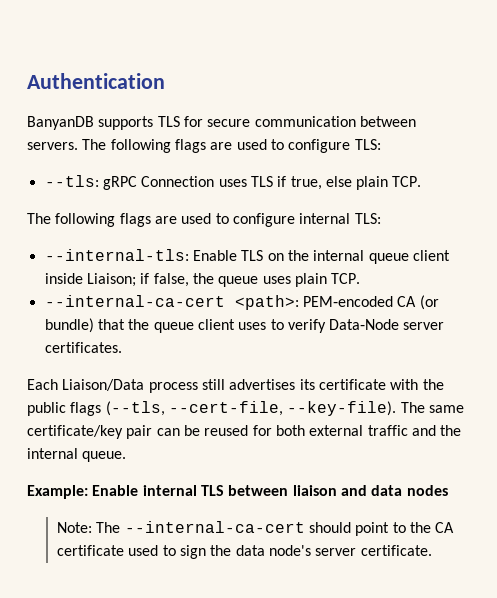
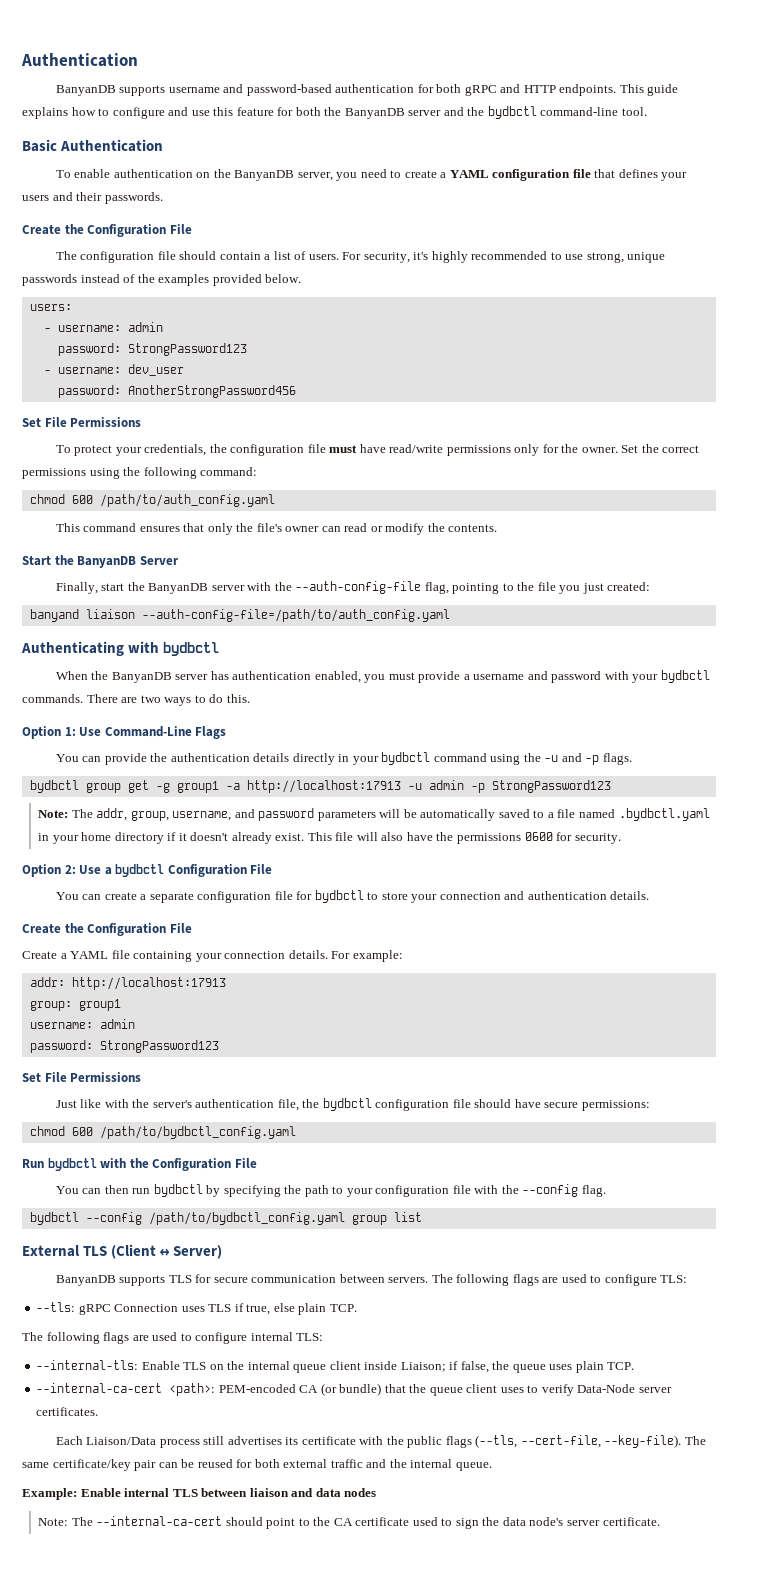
[27,73,165,89] Authentication -> [21,53,138,67] [55,84,679,96] [22,106,647,119] [22,139,164,152] [55,169,688,181] [22,192,163,204] [22,224,192,237] [55,251,666,263] [22,274,302,286] [29,304,72,311] [43,322,163,332] [57,343,247,356] [43,364,184,376] [57,385,296,398] [22,417,142,427] [55,444,700,456] [22,467,258,479] [29,494,275,507] [55,523,498,535] [22,555,179,568] [55,581,651,594] [29,609,450,622] [21,641,220,656] [55,670,710,683] [22,694,250,706] [22,726,227,739] [55,752,632,765] [29,780,611,793] [38,808,710,821] [38,832,621,844] [22,864,273,877] [55,890,650,903] [22,923,192,936] [22,950,403,962] [29,977,226,990] [29,999,121,1011] [29,1019,135,1029] [29,1040,219,1053] [22,1072,142,1082] [55,1098,650,1111] [29,1126,296,1139] [22,1158,257,1171] [55,1184,606,1197] [29,1212,422,1225] [22,1244,223,1259] Authentication // BanyanDB supports username and password-based authentication for both gRPC and HTTP endpoints. This guide explains how to configure and use this feature for both the BanyanDB server and the bydbctl command-line tool. // Basic Authentication // To enable authentication on the BanyanDB server, you need to create a YAML configuration file that defines your users and their passwords. // Create the Configuration File // The configuration file should contain a list of users. For security, it's highly recommended to use strong, unique passwords instead of the examples provided below. // users: // - username: admin // password: StrongPassword123 // - username: dev_user // password: AnotherStrongPassword456 // Set File Permissions // To protect your credentials, the configuration file must have read/write permissions only for the owner. Set the correct permissions using the following command: // chmod 600 /path/to/auth_config.yaml // This command ensures that only the file's owner can read or modify the contents. // Start the BanyanDB Server // Finally, start the BanyanDB server with the --auth-config-file flag, pointing to the file you just created: // banyand liaison --auth-config-file=/path/to/auth_config.yaml // Authenticating with bydbctl // When the BanyanDB server has authentication enabled, you must provide a username and password with your bydbctl commands. There are two ways to do this. // Option 1: Use Command-Line Flags // You can provide the authentication details directly in your bydbctl command using the -u and -p flags. // bydbctl group get -g group1 -a http://localhost:17913 -u admin -p StrongPassword123 // Note: The addr, group, username, and password parameters will be automatically saved to a file named .bydbctl.yaml in your home directory if it doesn't already exist. This file will also have the permissions 0600 for security. // Option 2: Use a bydbctl Configuration File // You can create a separate configuration file for bydbctl to store your connection and authentication details. // Create the Configuration File // Create a YAML file containing your connection details. For example: // addr: http://localhost:17913 // group: group1 // username: admin // password: StrongPassword123 // Set File Permissions // Just like with the server's authentication file, the bydbctl configuration file should have secure permissions: // chmod 600 /path/to/bydbctl_config.yaml // Run bydbctl with the Configuration File // You can then run bydbctl by specifying the path to your configuration file with the --config flag. // bydbctl --config /path/to/bydbctl_config.yaml group list // External TLS (Client ↔ Server)

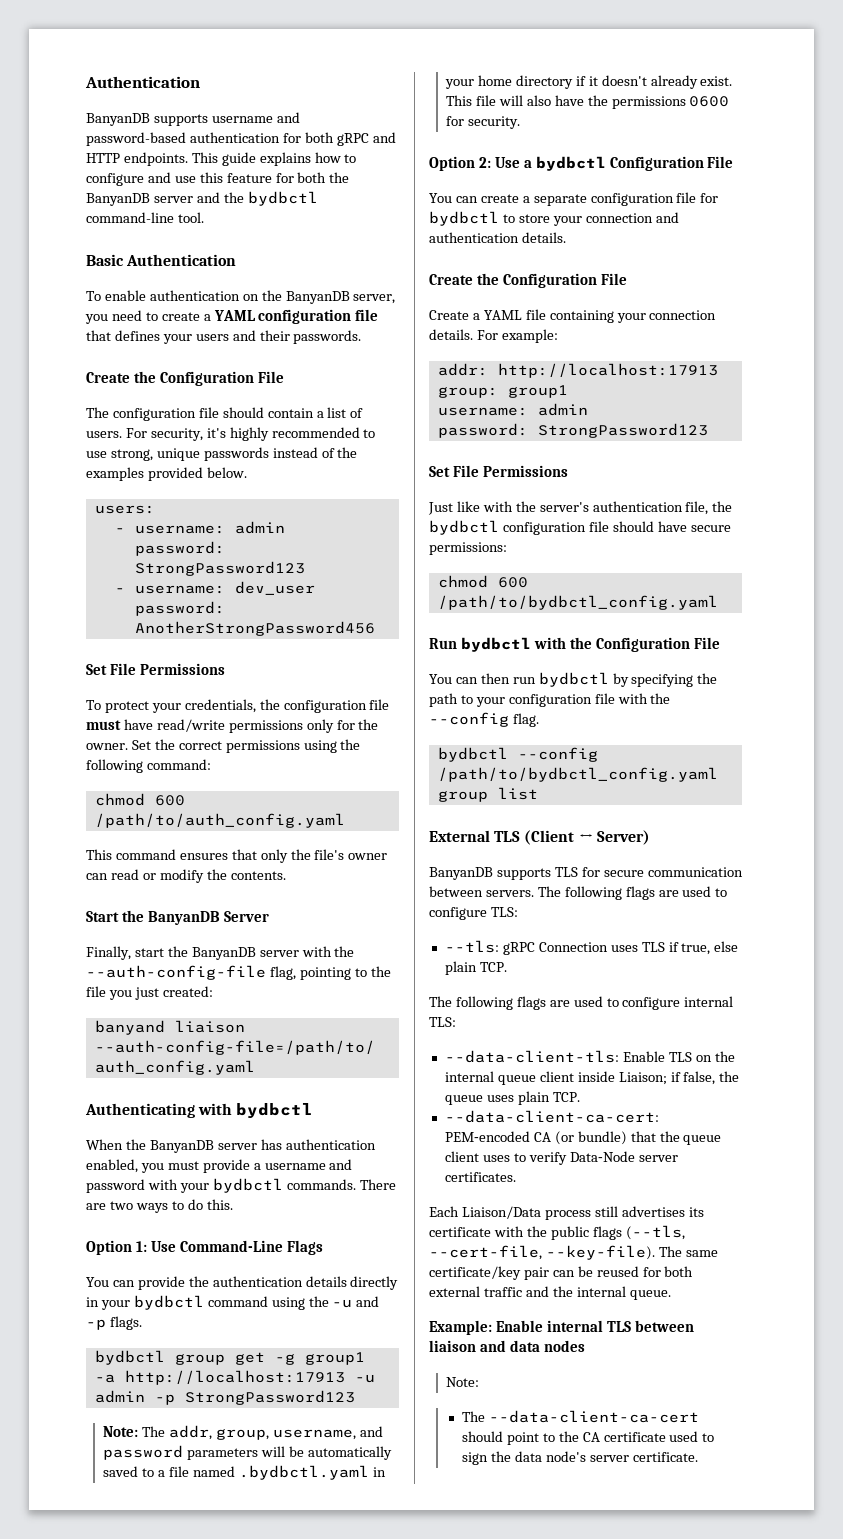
[36,1360,139,1370] --internal-tls: -> [444,1050,619,1063] --data-client-tls:
[36,1383,216,1396] --internal-ca-cert <path>: -> [444,1110,659,1123] --data-client-ca-cert:
[71,1516,223,1526] The --internal-ca-cert -> [461,1410,699,1423] // The --data-client-ca-cert

